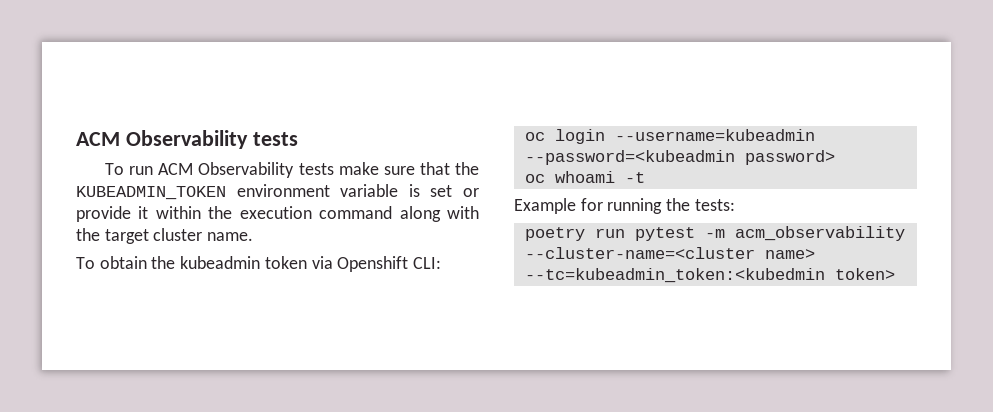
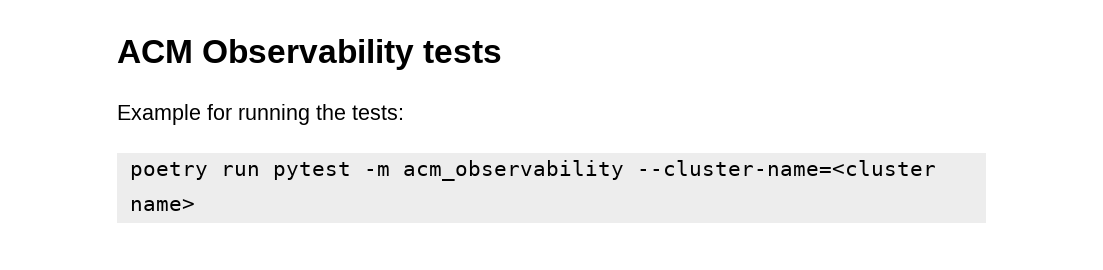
[76,130,298,149] [105,162,480,178] [76,184,480,200] [76,206,480,222] [76,228,254,244] [76,256,442,272] [524,129,815,144] [524,150,835,165] [524,171,645,183] ACM Observability tests // To run ACM Observability tests make sure that the KUBEADMIN_TOKEN environment variable is set or provide it within the execution command along with the target cluster name. // To obtain the kubeadmin token via Openshift CLI: // oc login --username=kubeadmin --password=<kubeadmin password> // oc whoami -t -> [117,39,503,70] ACM Observability tests
[524,268,895,283] --tc=kubeadmin_token:<kubedmin token> -> (195, 205) none

